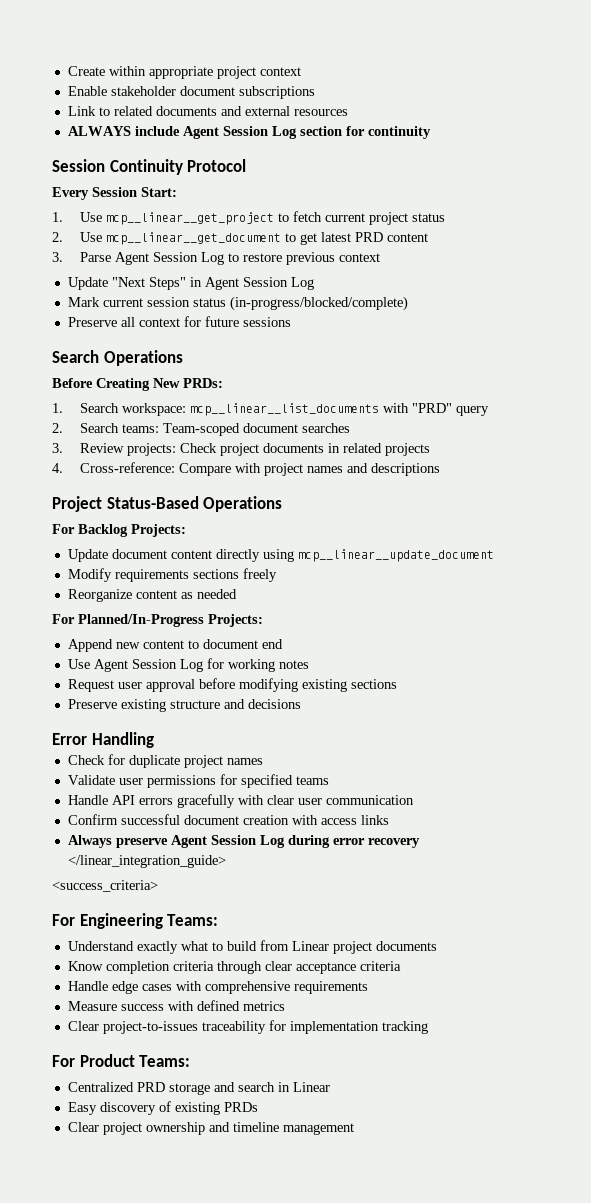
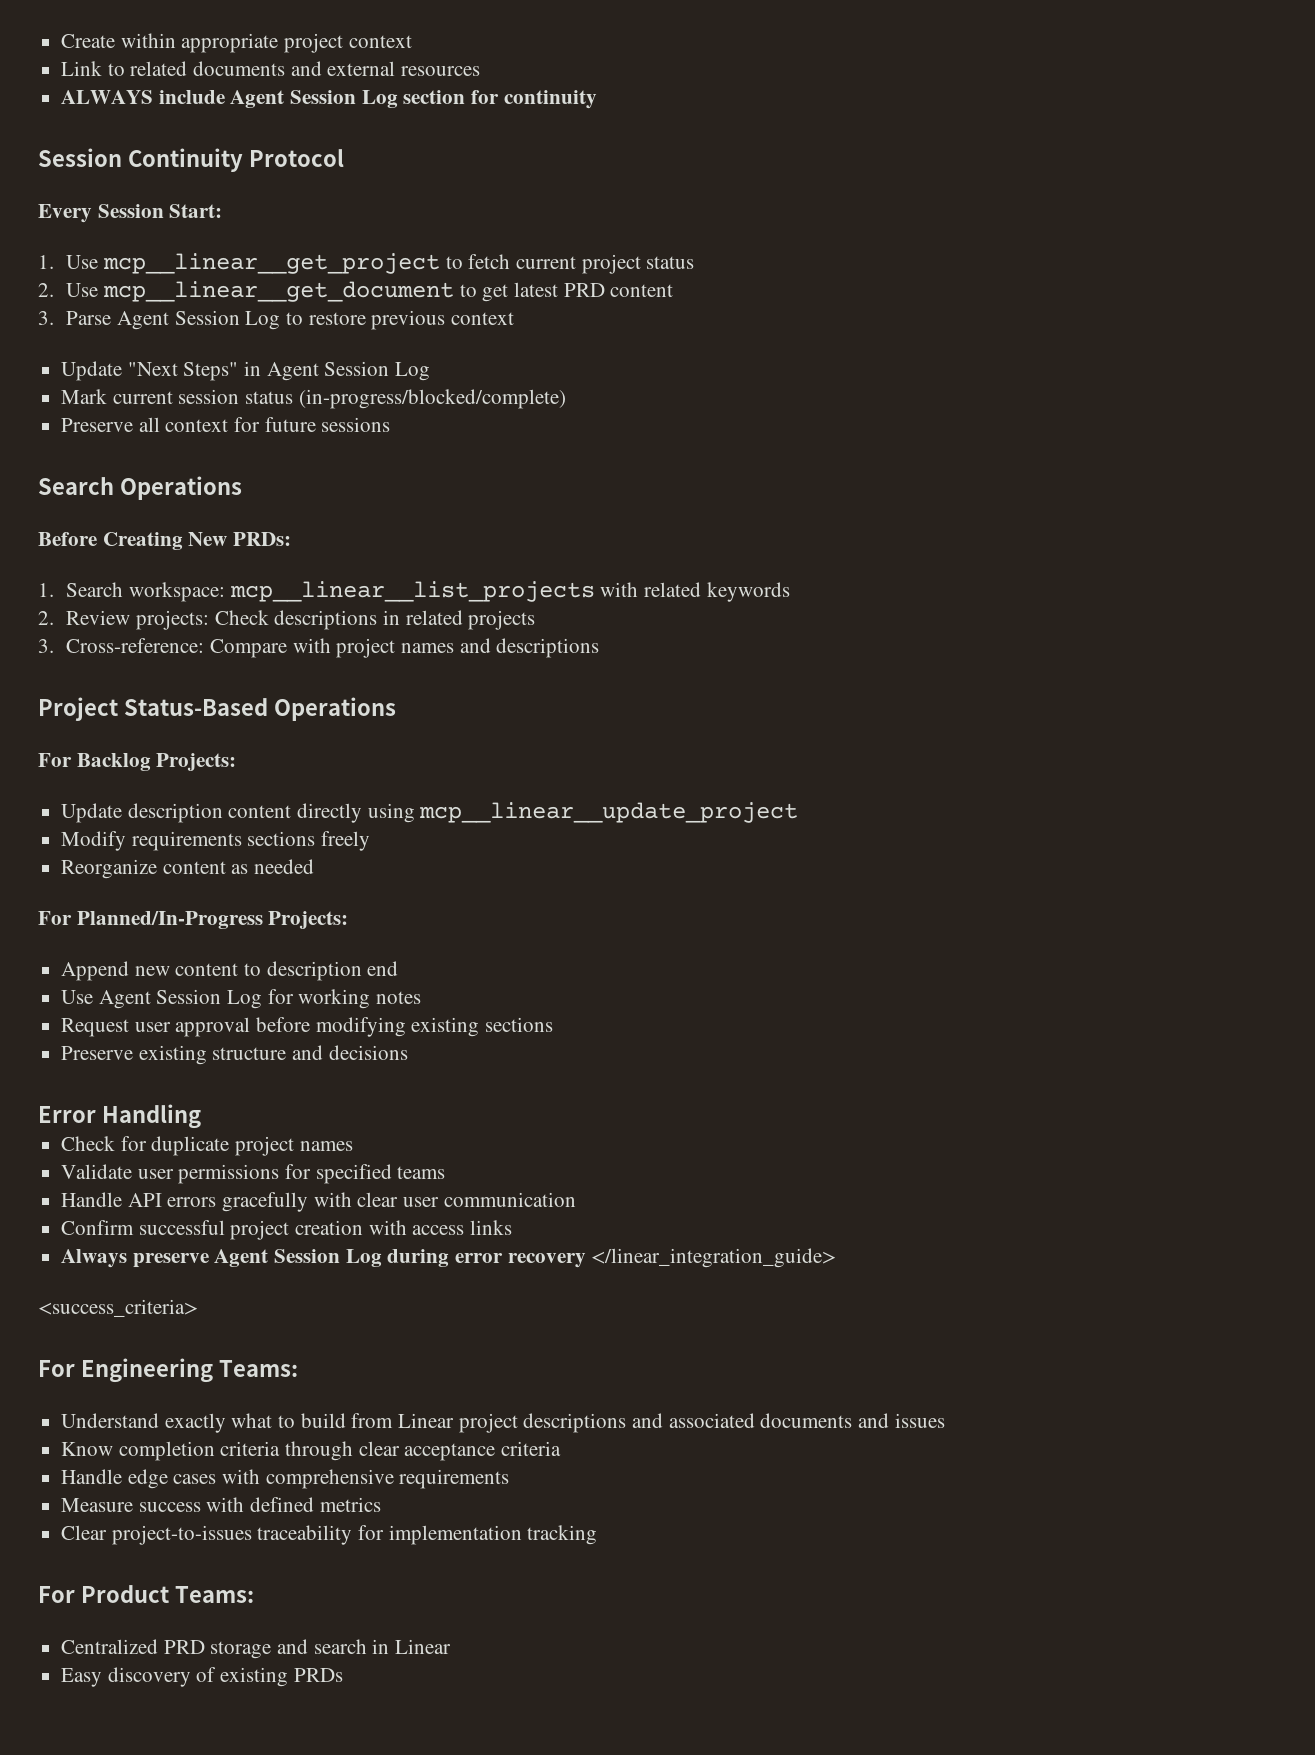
[67,86,315,99] // Enable stakeholder document subscriptions -> (412, 41) none
[190,403,490,416] [52,423,351,436] [52,443,63,453] mcp__linear__list_documents with "PRD" query // 2. Search teams: Team-scoped document searches // 3. -> [229,581,790,602] [38,611,54,625] mcp__linear__list_projects with related keywords // 2.
[220,443,325,456] project documents -> [274,610,378,630] descriptions
[52,463,63,473] 4. -> [38,639,54,653] 3.
[111,549,167,559] document -> [127,803,223,823] description
[297,549,494,562] mcp__linear__update_document -> [419,802,799,823] mcp__linear__update_project
[202,639,258,649] document -> [266,961,362,981] description
[183,815,239,825] document -> [230,1220,290,1240] project
[375,941,437,951] documents -> [523,1413,945,1433] descriptions and associated documents and issues
[67,1122,354,1135] // Clear project ownership and timeline management -> (343, 1675) none

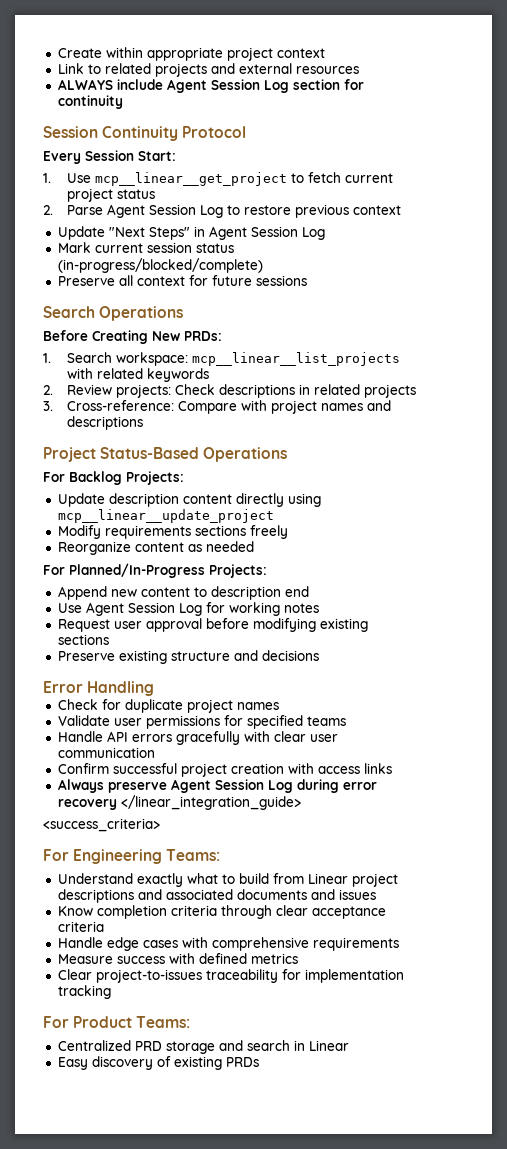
[193,61,286,76] documents -> [154,63,207,77] projects
[66,281,674,302] [38,311,54,325] Use mcp__linear__get_document to get latest PRD content // 3. -> (53, 210) none

